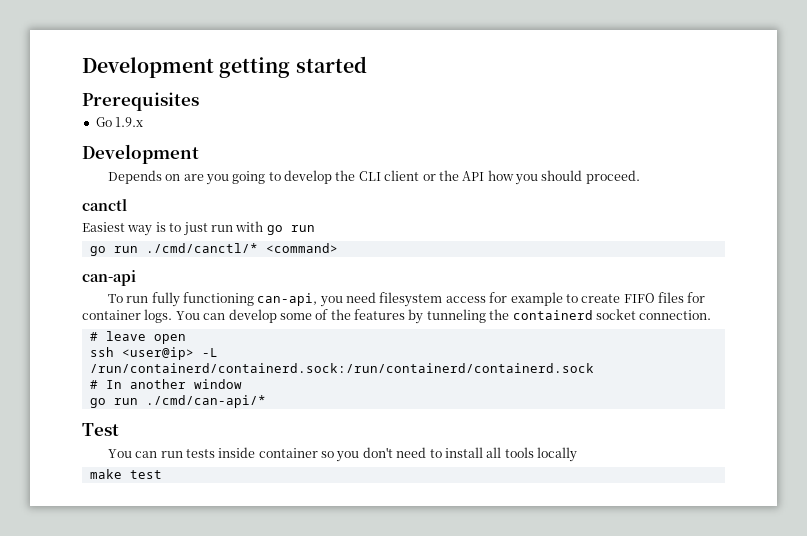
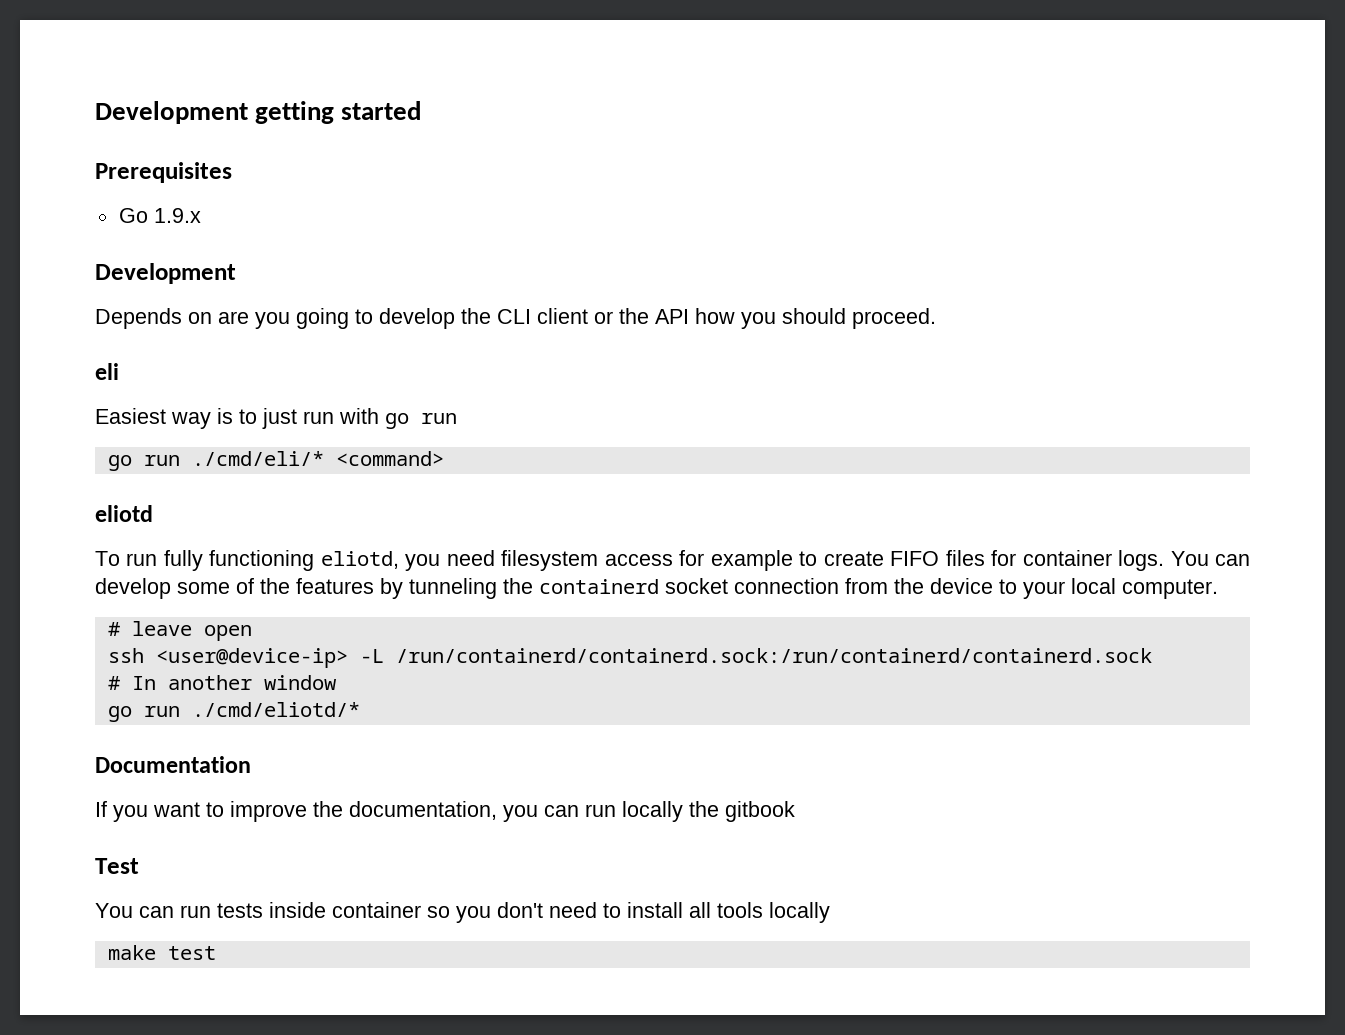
[82,199,127,211] canctl -> [95,363,119,380] eli
[145,243,258,253] ./cmd/canctl/* -> [191,451,324,466] ./cmd/eli/*
[82,270,136,286] can-api -> [95,505,153,522] eliotd
[257,293,318,306] can-api, -> [320,551,399,569] eliotd,
[639,310,712,320] connection. -> [734,578,1218,599] connection from the device to your local computer.
[121,347,194,360] <user@ip> -> [155,648,348,668] <user@device-ip>
[145,395,266,408] ./cmd/can-api/* -> [191,702,360,717] [95,756,251,773] [95,801,795,822] ./cmd/eliotd/* // Documentation // If you want to improve the documentation, you can run locally the gitbook

